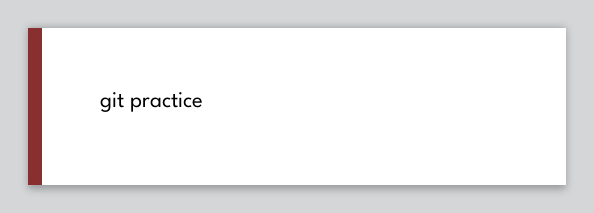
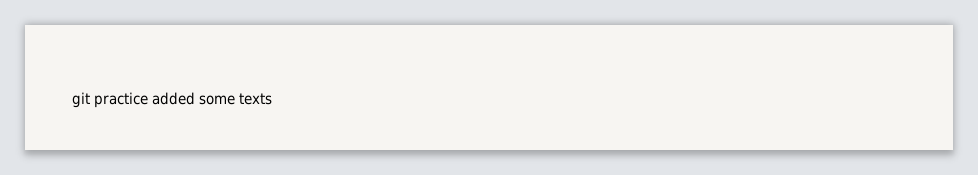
(204, 102) none -> [152,92,273,105] added some texts

